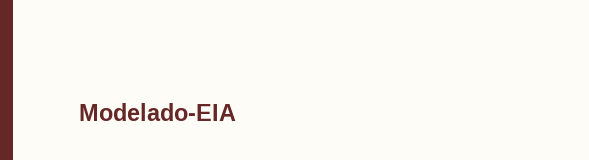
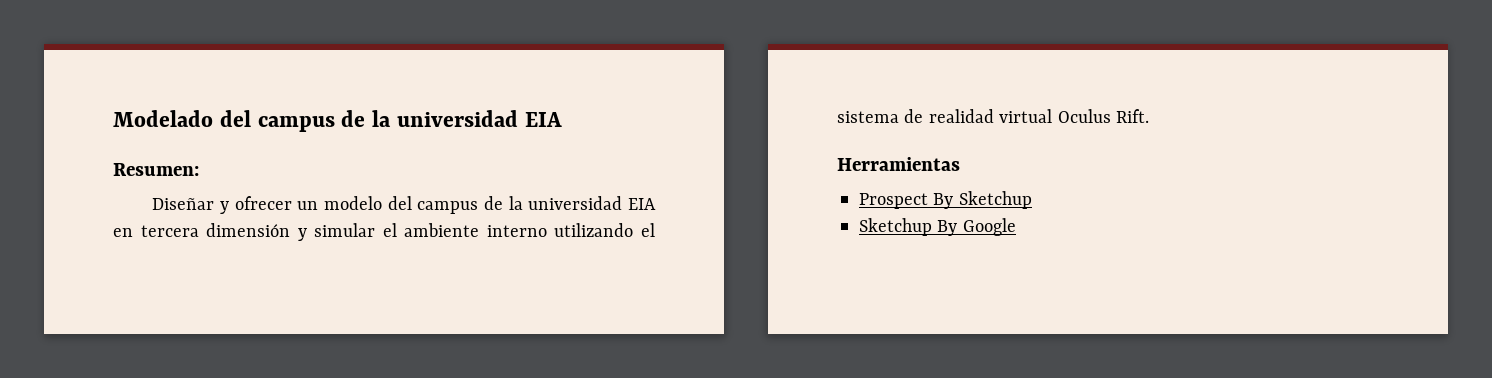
[79,103,236,121] Modelado-EIA -> [113,110,562,132] [113,163,199,176] [152,196,656,214] [113,223,655,241] [837,109,1149,123] [837,157,960,171] [859,191,1032,209] [859,218,1016,236] Modelado del campus de la universidad EIA // Resumen: // Diseñar y ofrecer un modelo del campus de la universidad EIA en tercera dimensión y simular el ambiente interno utilizando el sistema de realidad virtual Oculus Rift. // Herramientas // Prospect By Sketchup // Sketchup By Google

